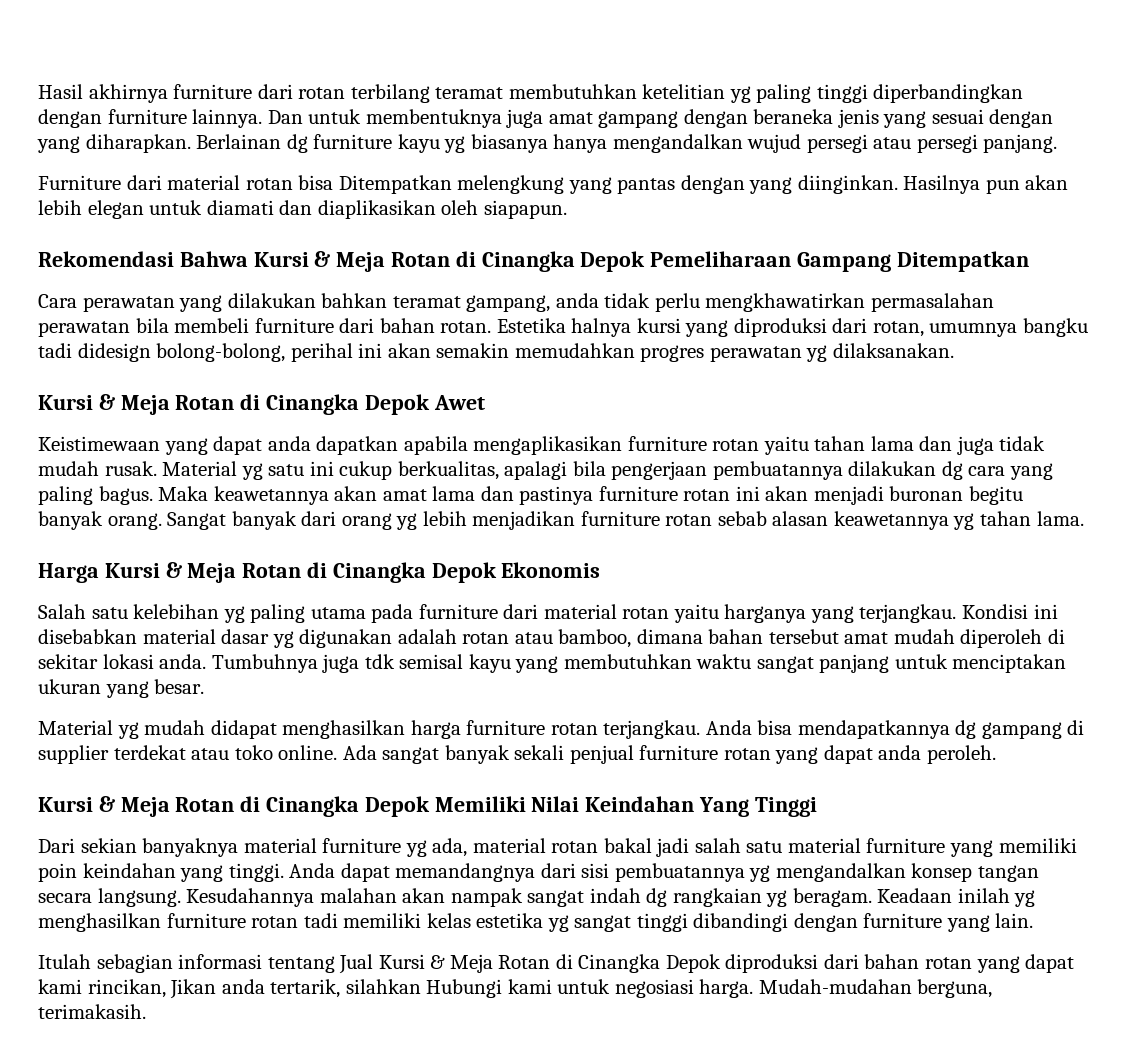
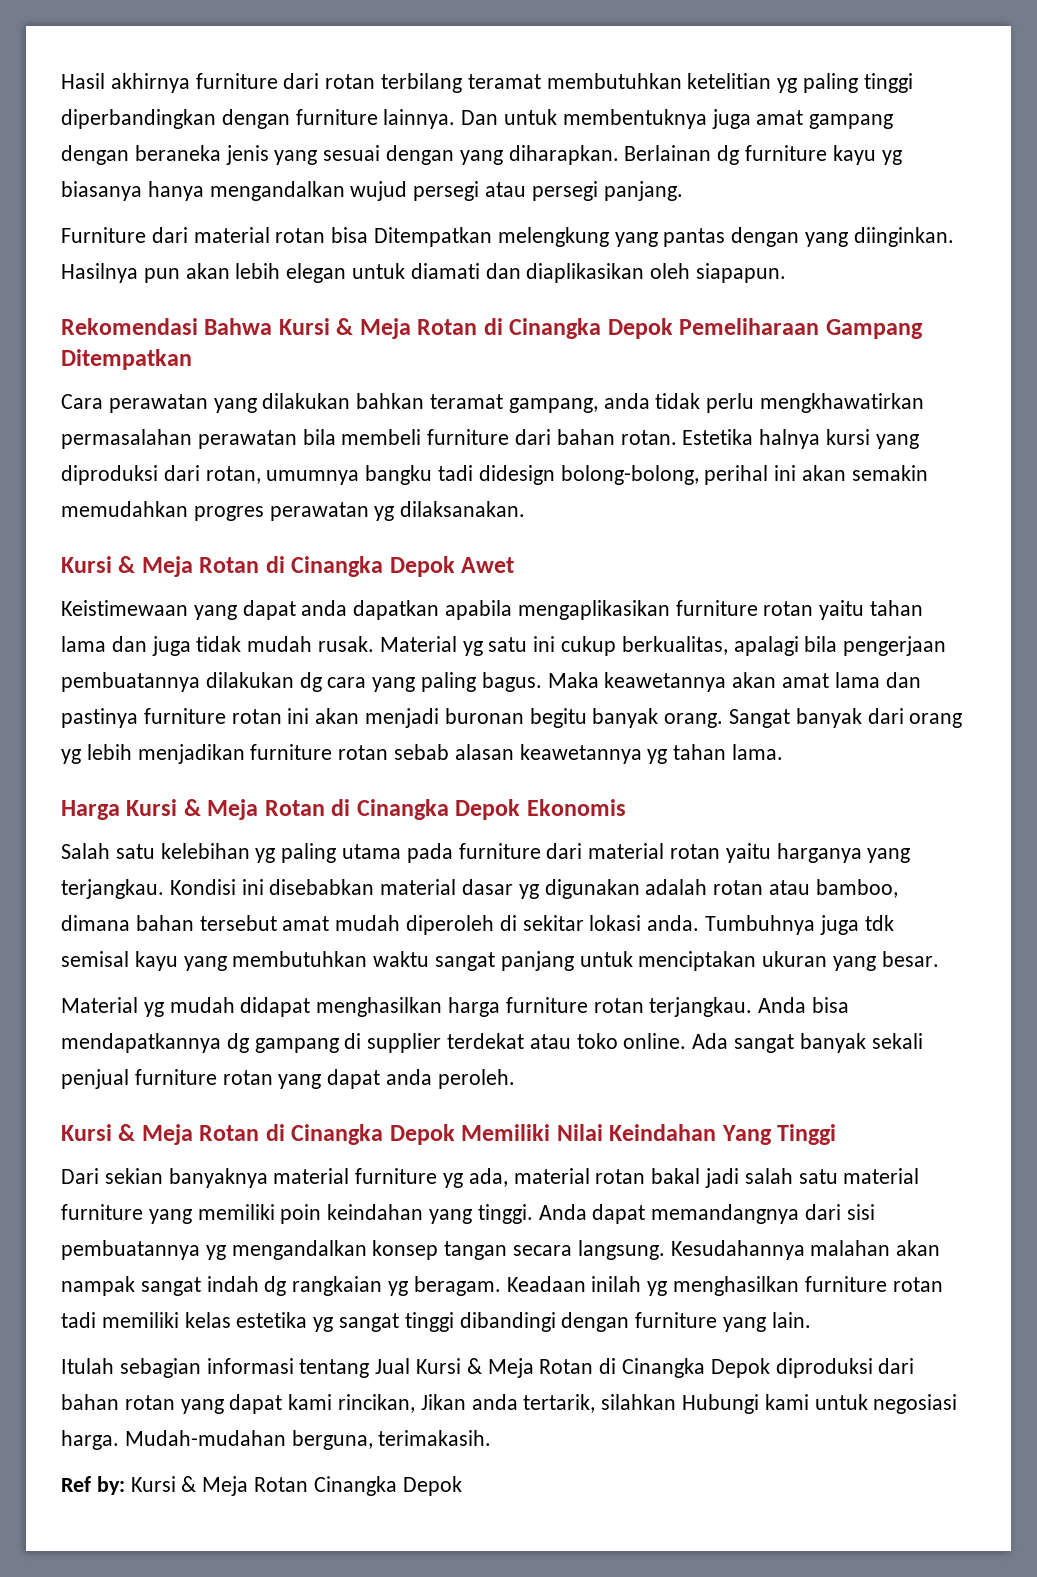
(146, 1011) none -> [61,1476,462,1496] // Ref by: Kursi & Meja Rotan Cinangka Depok

